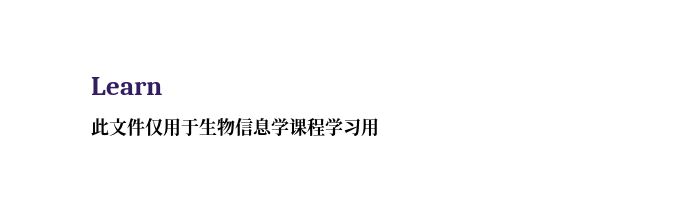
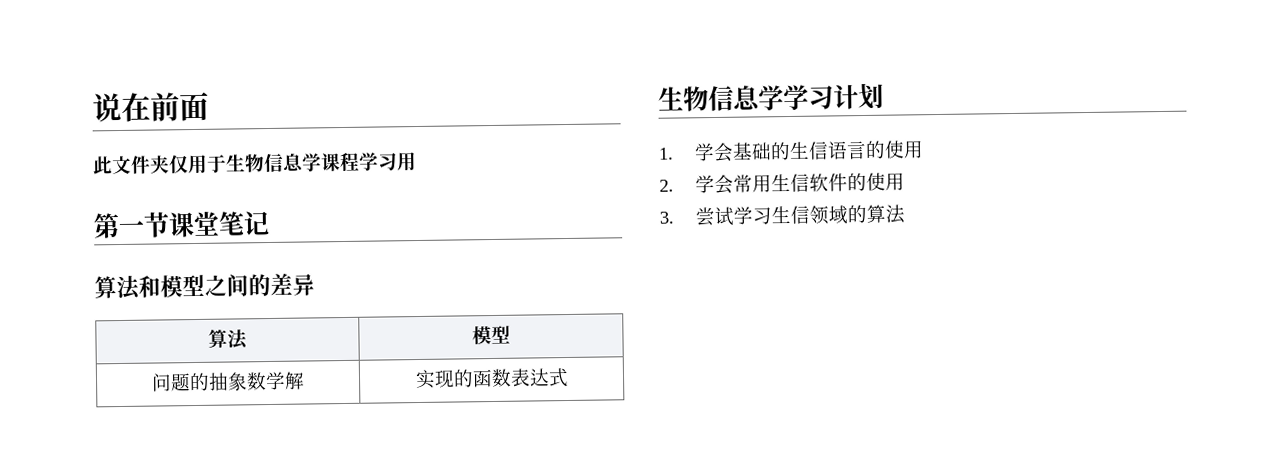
[91,77,162,95] Learn -> [92,91,209,123] 说在前面
(145, 127) none -> [150,155,170,174] 夹
(379, 127) none -> [93,211,270,239] [94,273,315,301] [208,329,248,350] [471,325,511,345] [151,371,305,392] [414,367,569,390] [658,82,884,112] [658,140,924,163] [659,172,905,195] [659,204,905,227] // 第一节课堂笔记 // 算法和模型之间的差异 // 算法 | 模型 // 问题的抽象数学解 | 实现的函数表达式 // 生物信息学学习计划 // 1.学会基础的生信语言的使用 // 2.学会常用生信软件的使用 // 3.尝试学习生信领域的算法

